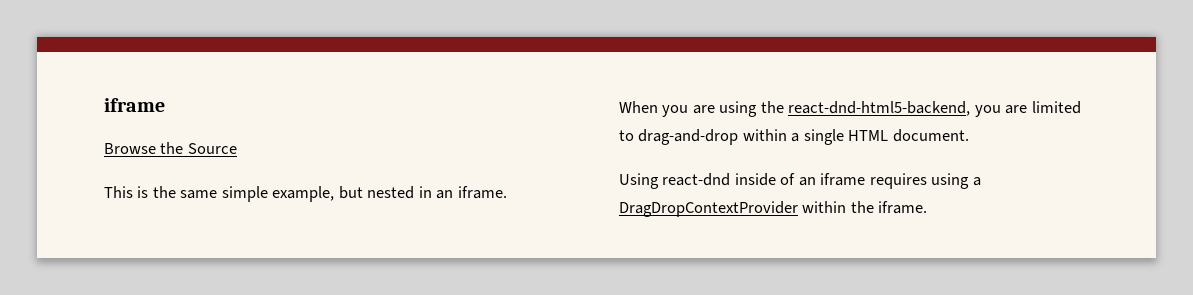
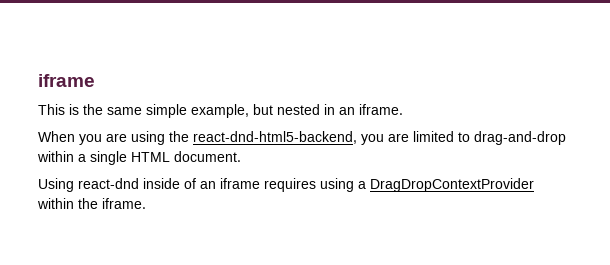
[104,98,165,112] [104,142,237,154] iframe // Browse the Source -> [38,74,95,87] iframe

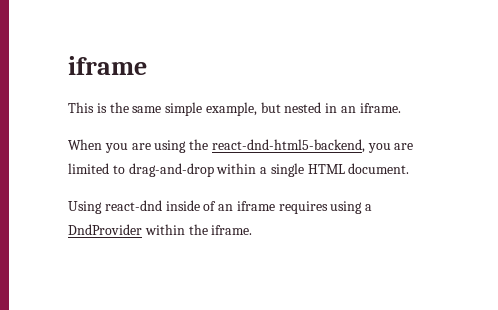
[370,178,534,192] DragDropContextProvider -> [68,224,142,235] DndProvider

